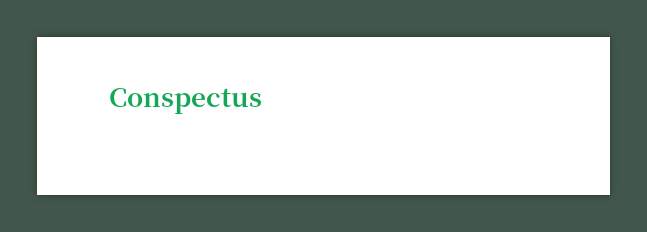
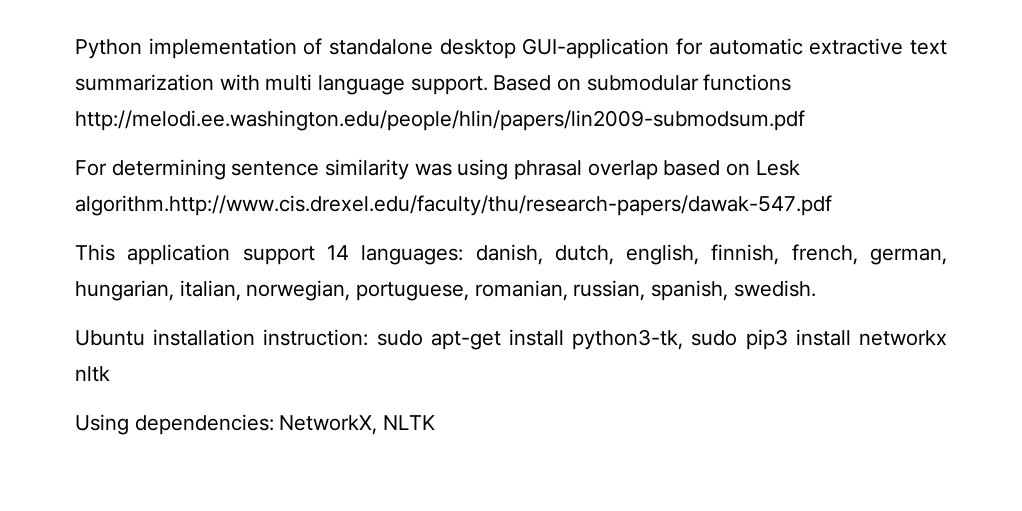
[109,88,262,114] Conspectus -> [75,38,947,59] [75,74,792,95] [75,110,805,131] [75,159,800,180] [75,195,832,216] [75,244,947,265] [75,280,816,301] [75,329,948,350] [75,366,110,382] [75,414,436,435] Python implementation of standalone desktop GUI-application for automatic extractive text summarization with multi language support. Based on submodular functions http://melodi.ee.washington.edu/people/hlin/papers/lin2009-submodsum.pdf // For determining sentence similarity was using phrasal overlap based on Lesk algorithm.http://www.cis.drexel.edu/faculty/thu/research-papers/dawak-547.pdf // This application support 14 languages: danish, dutch, english, finnish, french, german, hungarian, italian, norwegian, portuguese, romanian, russian, spanish, swedish. // Ubuntu installation instruction: sudo apt-get install python3-tk, sudo pip3 install networkx nltk // Using dependencies: NetworkX, NLTK

